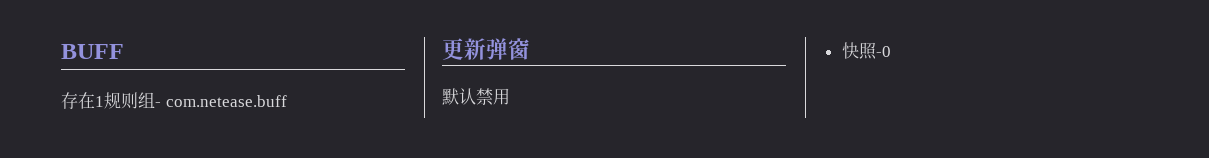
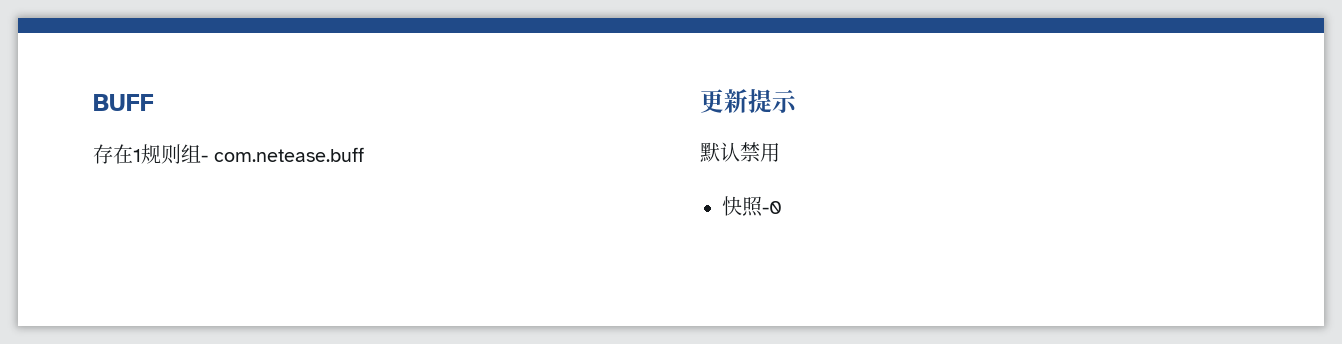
[486,38,530,60] 弹窗 -> [748,89,797,113] 提示

